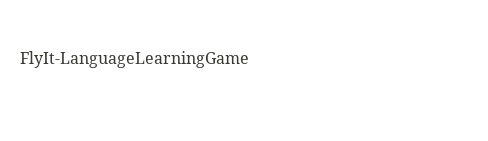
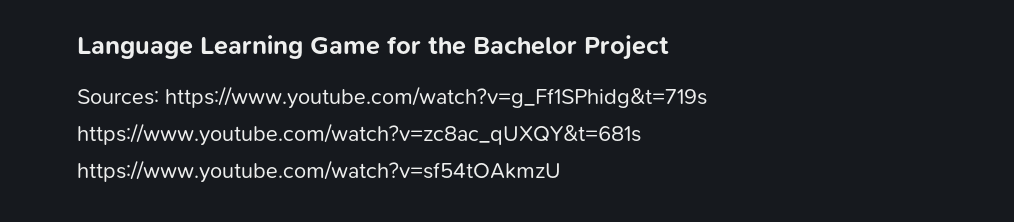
[20,51,249,68] FlyIt-LanguageLearningGame -> [77,35,669,60] [77,86,707,109] [77,123,641,146] [77,160,561,183] Language Learning Game for the Bachelor Project // Sources: https://www.youtube.com/watch?v=g_Ff1SPhidg&t=719s https://www.youtube.com/watch?v=zc8ac_qUXQY&t=681s https://www.youtube.com/watch?v=sf54tOAkmzU

